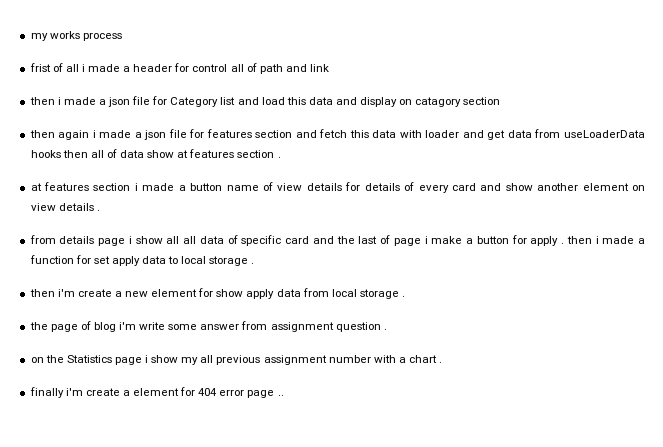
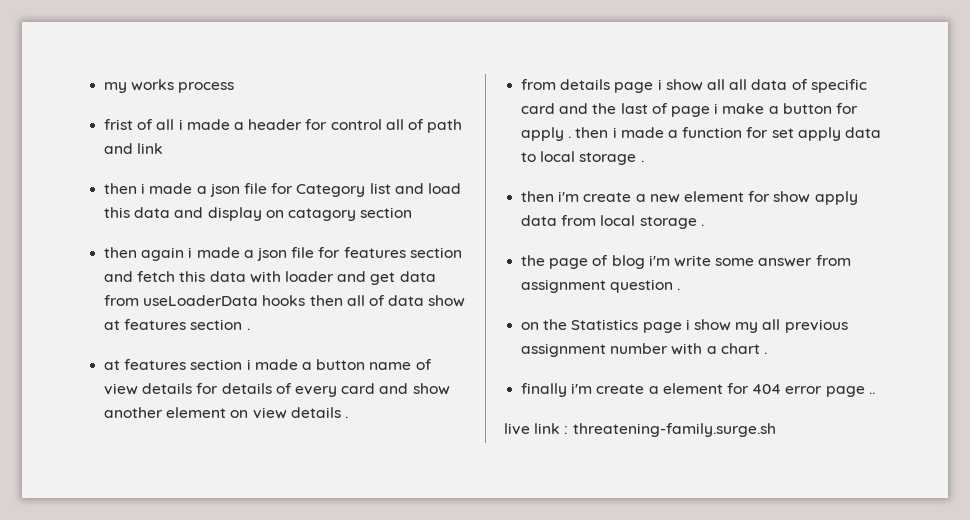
(284, 395) none -> [504,423,776,437] // live link : threatening-family.surge.sh

